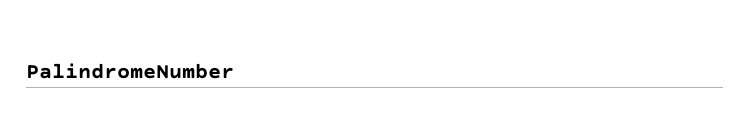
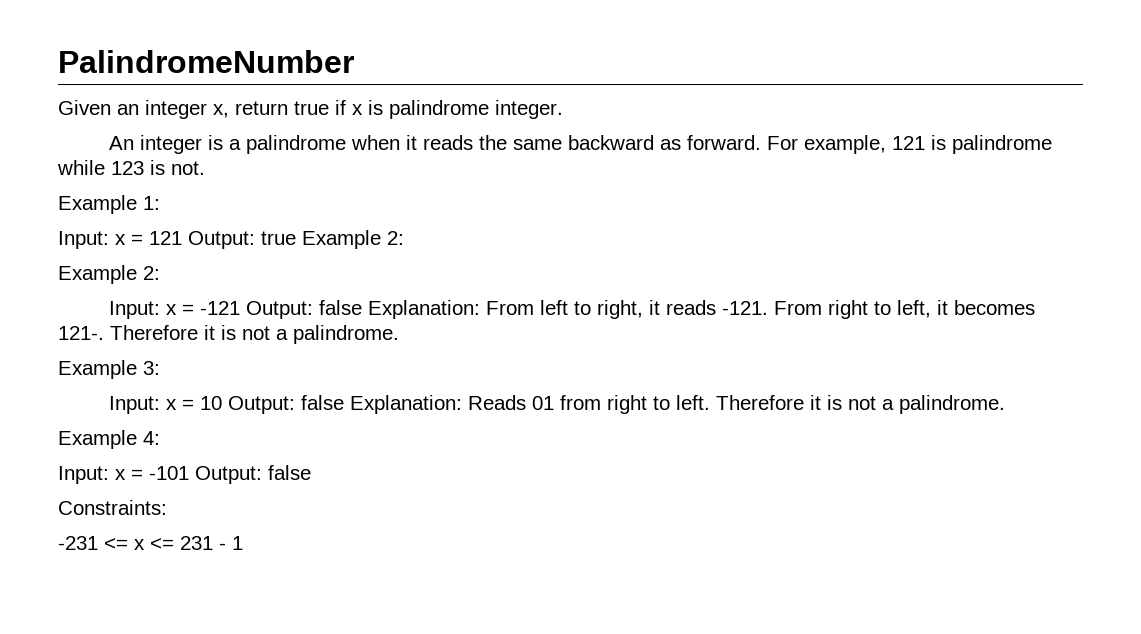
(234, 71) none -> [58,100,563,119] [109,135,1053,154] [57,160,205,175] [58,195,160,214] [58,230,404,249] [58,265,160,284] [109,300,1036,319] [58,325,399,344] [58,360,160,379] [109,395,1006,414] [58,430,160,449] [58,465,311,484] [58,500,167,515] [58,536,243,550] // Given an integer x, return true if x is palindrome integer. // An integer is a palindrome when it reads the same backward as forward. For example, 121 is palindrome while 123 is not. // Example 1: // Input: x = 121 Output: true Example 2: // Example 2: // Input: x = -121 Output: false Explanation: From left to right, it reads -121. From right to left, it becomes 121-. Therefore it is not a palindrome. // Example 3: // Input: x = 10 Output: false Explanation: Reads 01 from right to left. Therefore it is not a palindrome. // Example 4: // Input: x = -101 Output: false // Constraints: // -231 <= x <= 231 - 1

